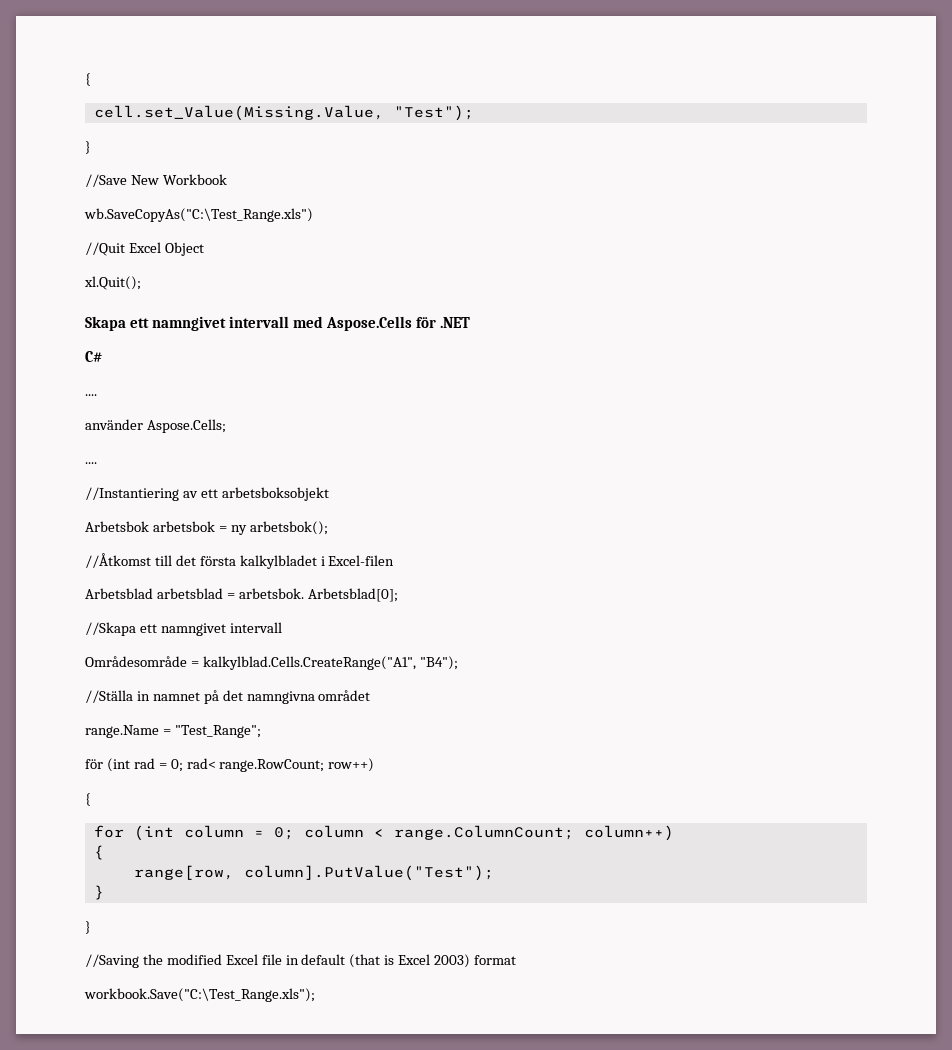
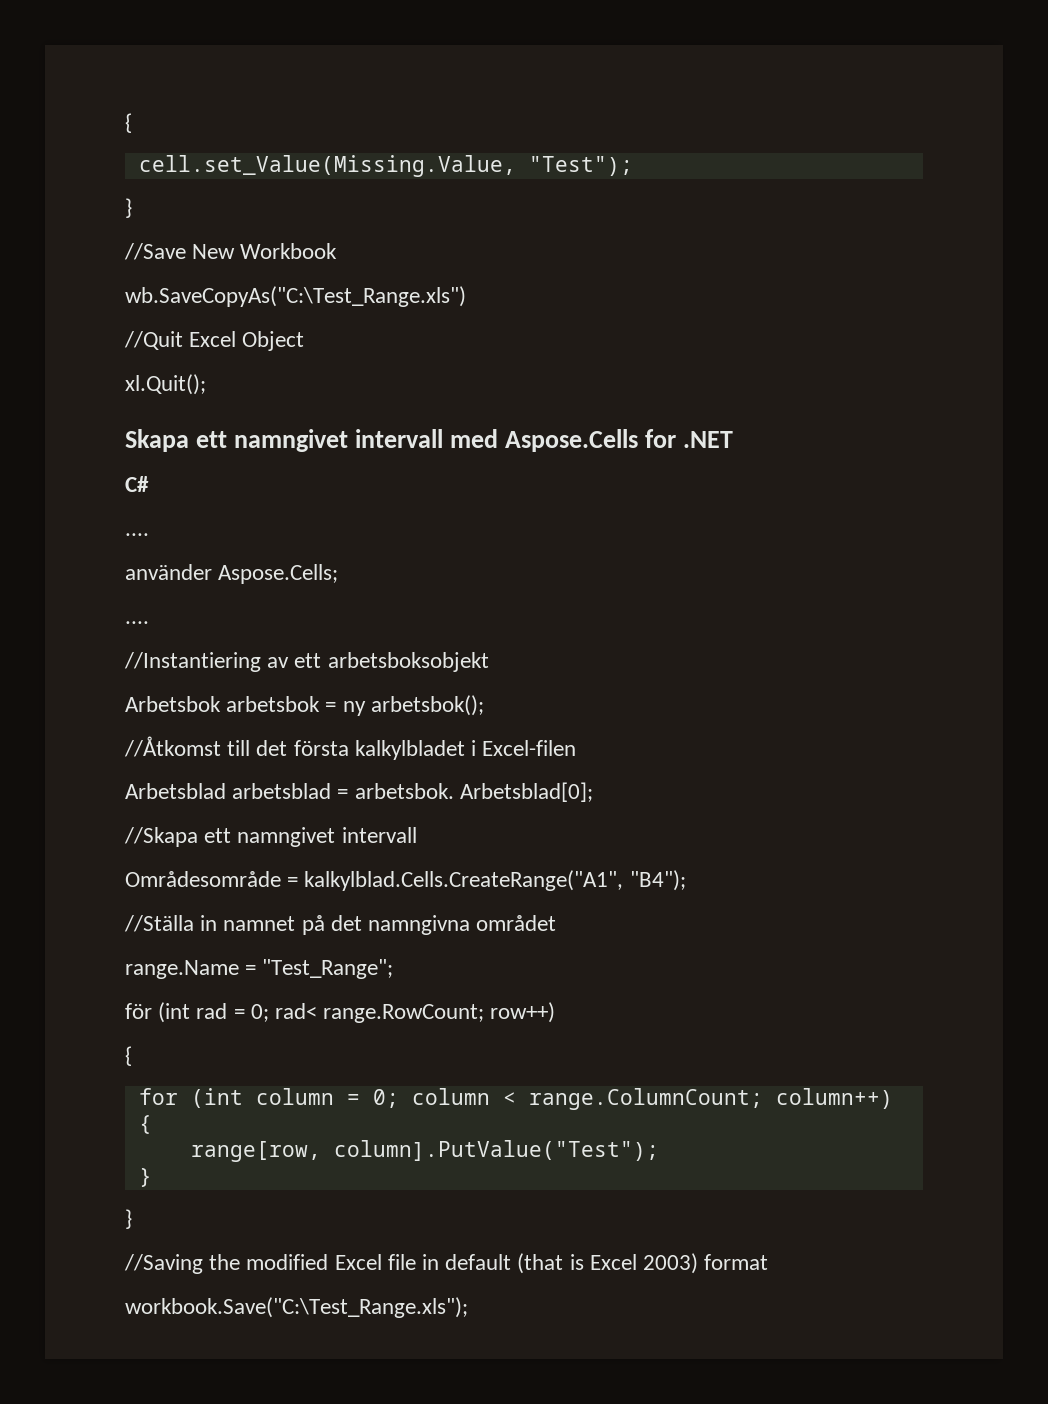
[416,317,437,328] för -> [645,429,677,448] for

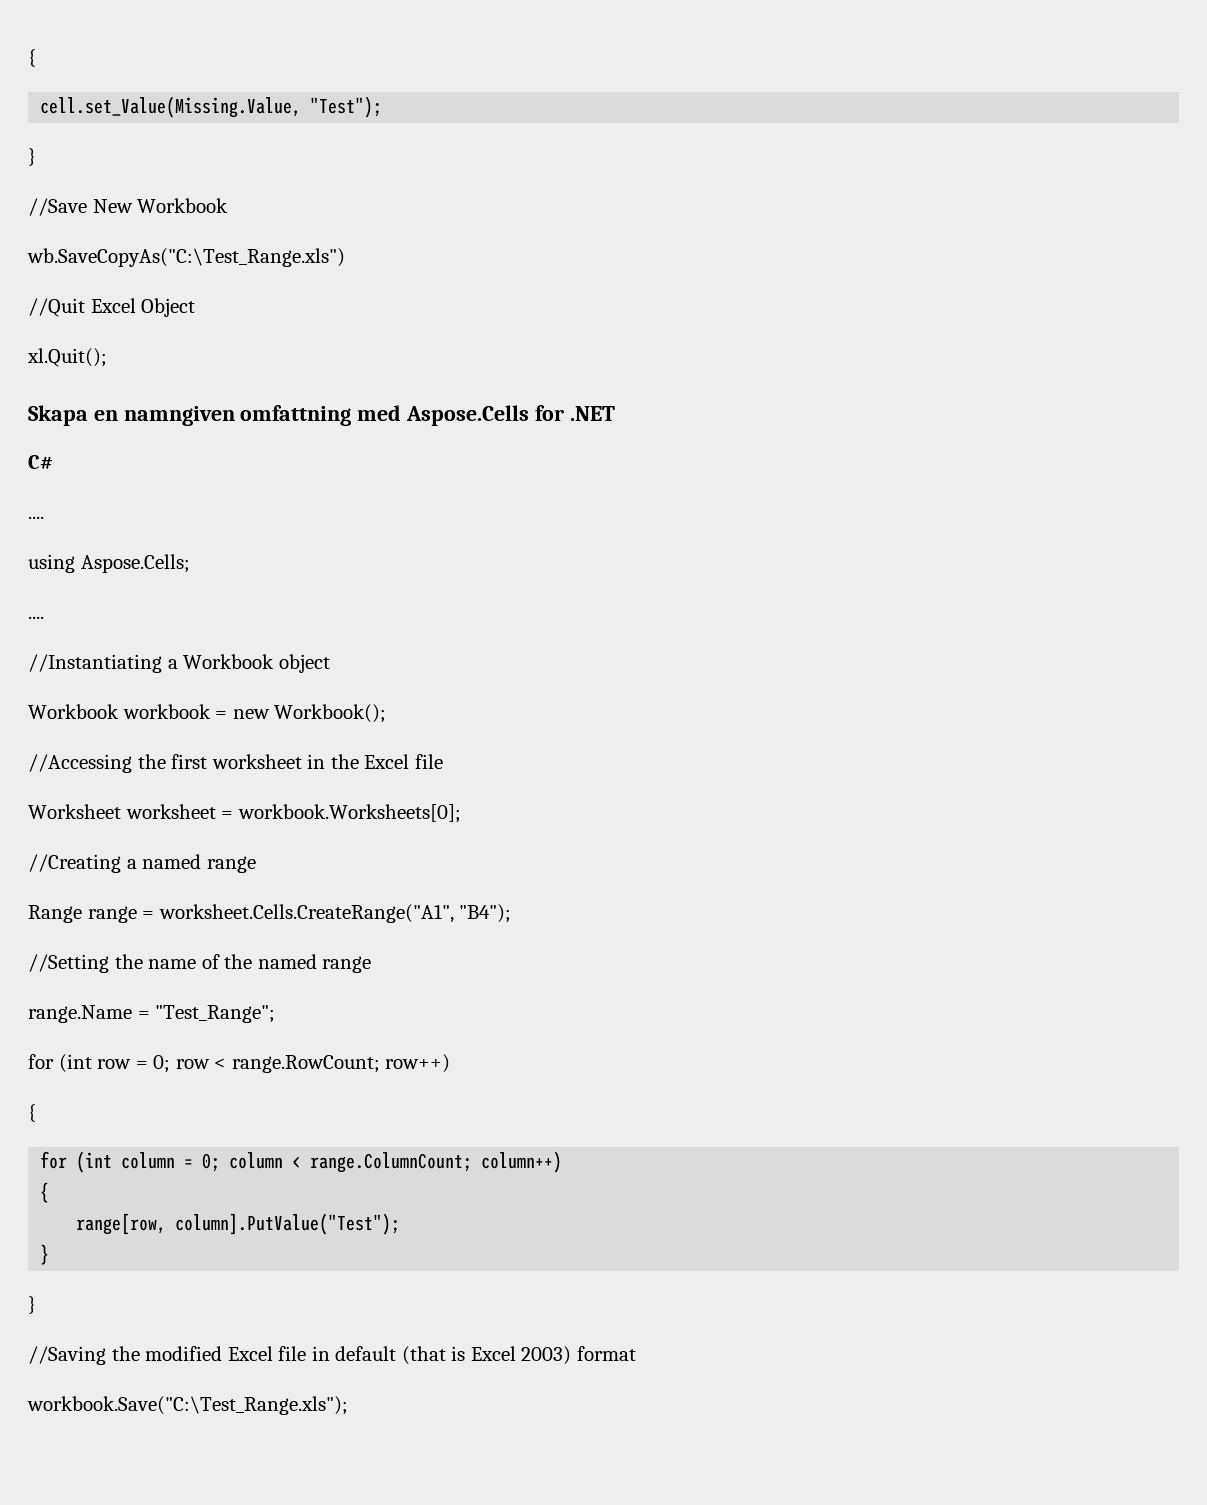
[196,429,444,452] ett namngivet intervall -> [93,405,352,426] en namngiven omfattning
[125,564,212,580] använder -> [28,554,75,573] using
[124,652,489,672] [125,695,484,716] [124,736,577,760] [125,782,593,802] [124,827,417,847] [125,870,686,891] [124,915,557,935] [125,959,394,979] [125,1002,318,1023] //Instantiering av ett arbetsboksobjekt // Arbetsbok arbetsbok = ny arbetsbok(); // //Åtkomst till det första kalkylbladet i Excel-filen // Arbetsblad arbetsblad = arbetsbok. Arbetsblad[0]; // //Skapa ett namngivet intervall // Områdesområde = kalkylblad.Cells.CreateRange("A1", "B4"); // //Ställa in namnet på det namngivna området // range.Name = "Test_Range"; // för (int rad = 0; rad< -> [28,654,330,673] [28,704,387,723] [28,754,443,773] [28,804,461,823] [28,854,256,873] [28,904,512,923] [28,954,372,973] [28,1005,276,1023] [28,1054,227,1073] //Instantiating a Workbook object // Workbook workbook = new Workbook(); // //Accessing the first worksheet in the Excel file // Worksheet worksheet = workbook.Worksheets[0]; // //Creating a named range // Range range = worksheet.Cells.CreateRange("A1", "B4"); // //Setting the name of the named range // range.Name = "Test_Range"; // for (int row = 0; row <

